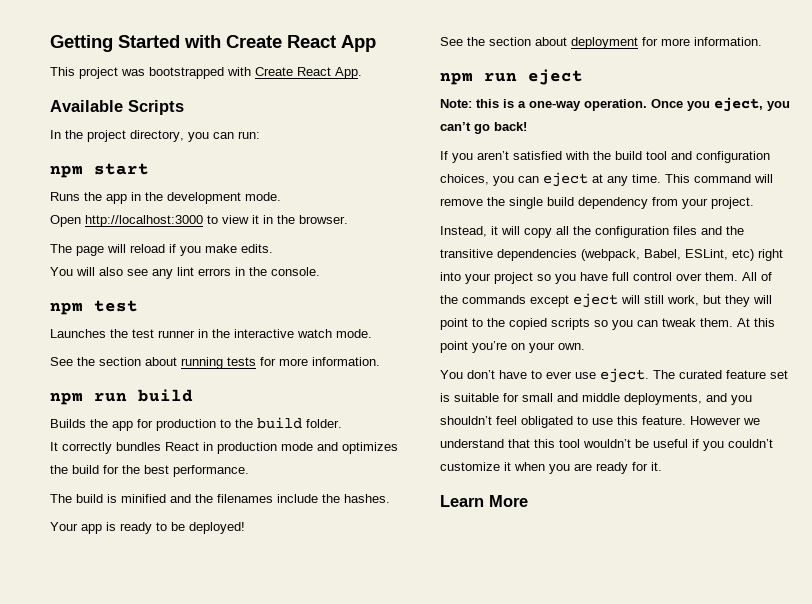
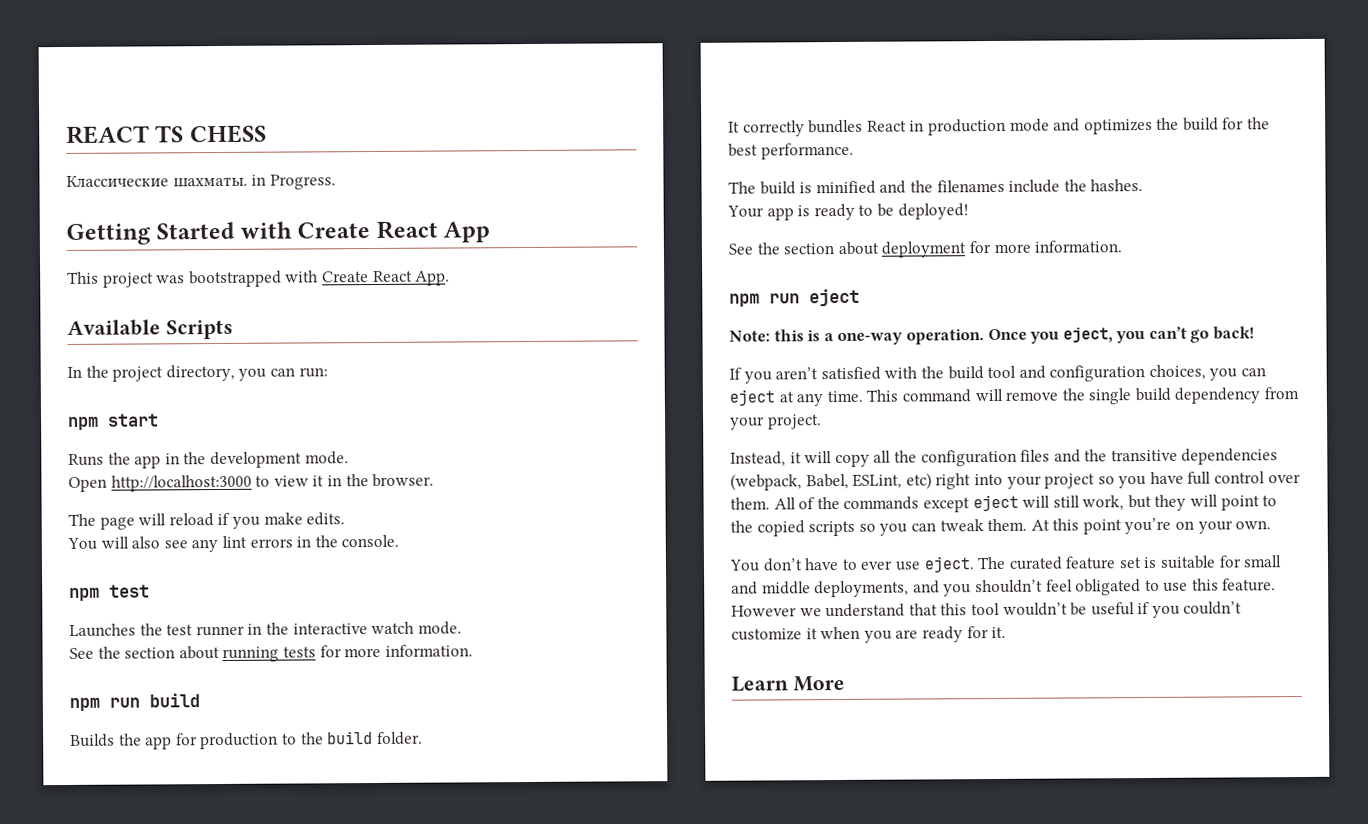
(50, 43) none -> [66,124,267,144] [66,174,336,190] REACT TS CHESS // Классические шахматы. in Progress. //

